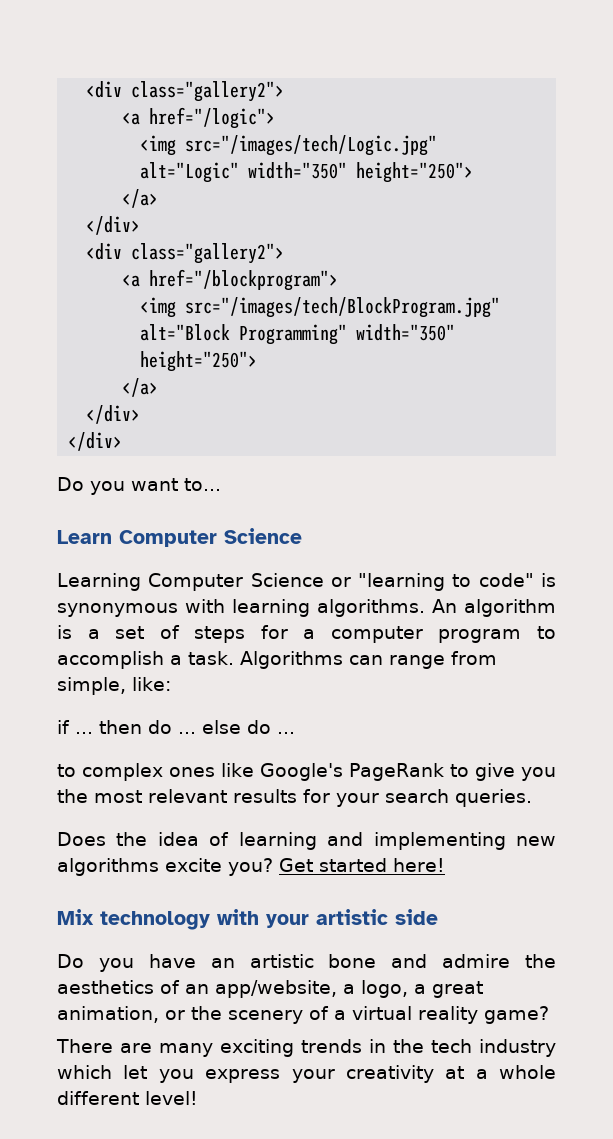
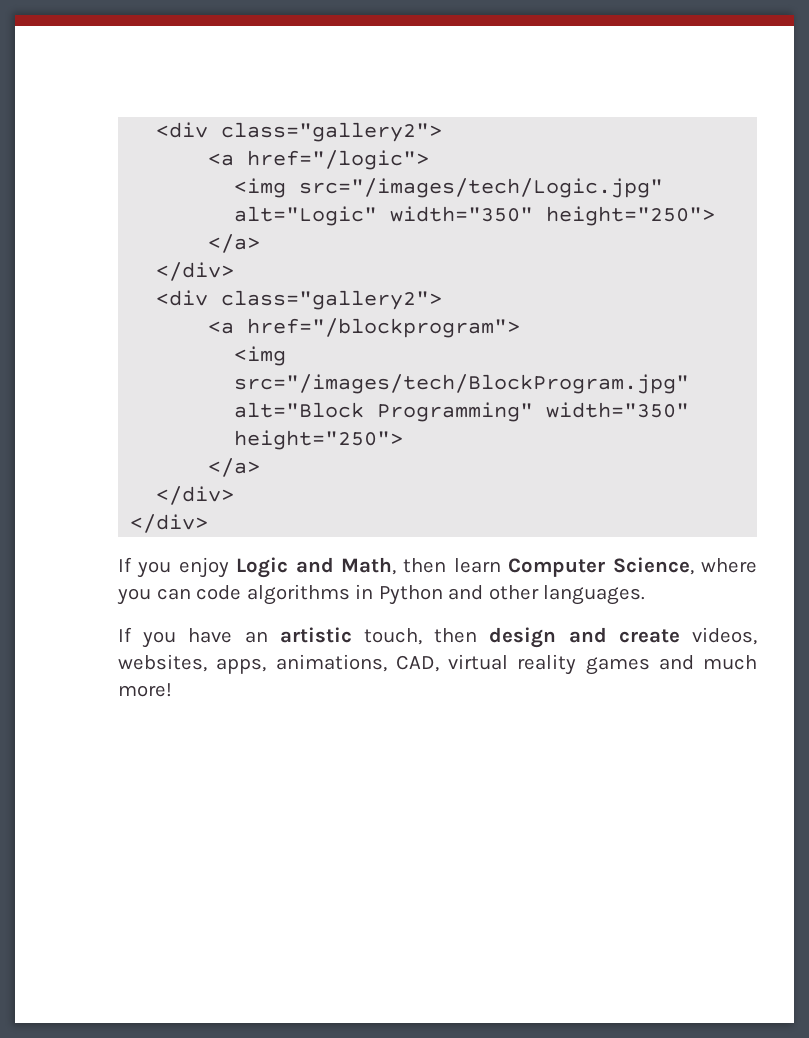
[57,477,221,495] [57,528,302,547] [57,573,556,591] [57,599,556,617] [57,625,556,643] [57,651,497,669] [57,677,171,695] [57,720,295,734] [57,763,556,781] [57,789,532,807] [57,832,556,850] [57,858,445,876] [57,909,438,930] [57,954,556,972] [57,980,483,998] [57,1006,549,1024] [56,1039,556,1057] [57,1065,556,1083] [57,1091,198,1105] Do you want to... // Learn Computer Science // Learning Computer Science or "learning to code" is synonymous with learning algorithms. An algorithm is a set of steps for a computer program to accomplish a task. Algorithms can range from simple, like: // if ... then do ... else do ... // to complex ones like Google's PageRank to give you the most relevant results for your search queries. // Does the idea of learning and implementing new algorithms excite you? Get started here! // Mix technology with your artistic side // Do you have an artistic bone and admire the aesthetics of an app/website, a logo, a great animation, or the scenery of a virtual reality game? // There are many exciting trends in the tech industry which let you express your creativity at a whole different level! -> [118,557,758,578] [117,584,646,605] [118,627,757,648] [118,654,757,675] [118,683,172,697] If you enjoy Logic and Math, then learn Computer Science, where you can code algorithms in Python and other languages. // If you have an artistic touch, then design and create videos, websites, apps, animations, CAD, virtual reality games and much more!

